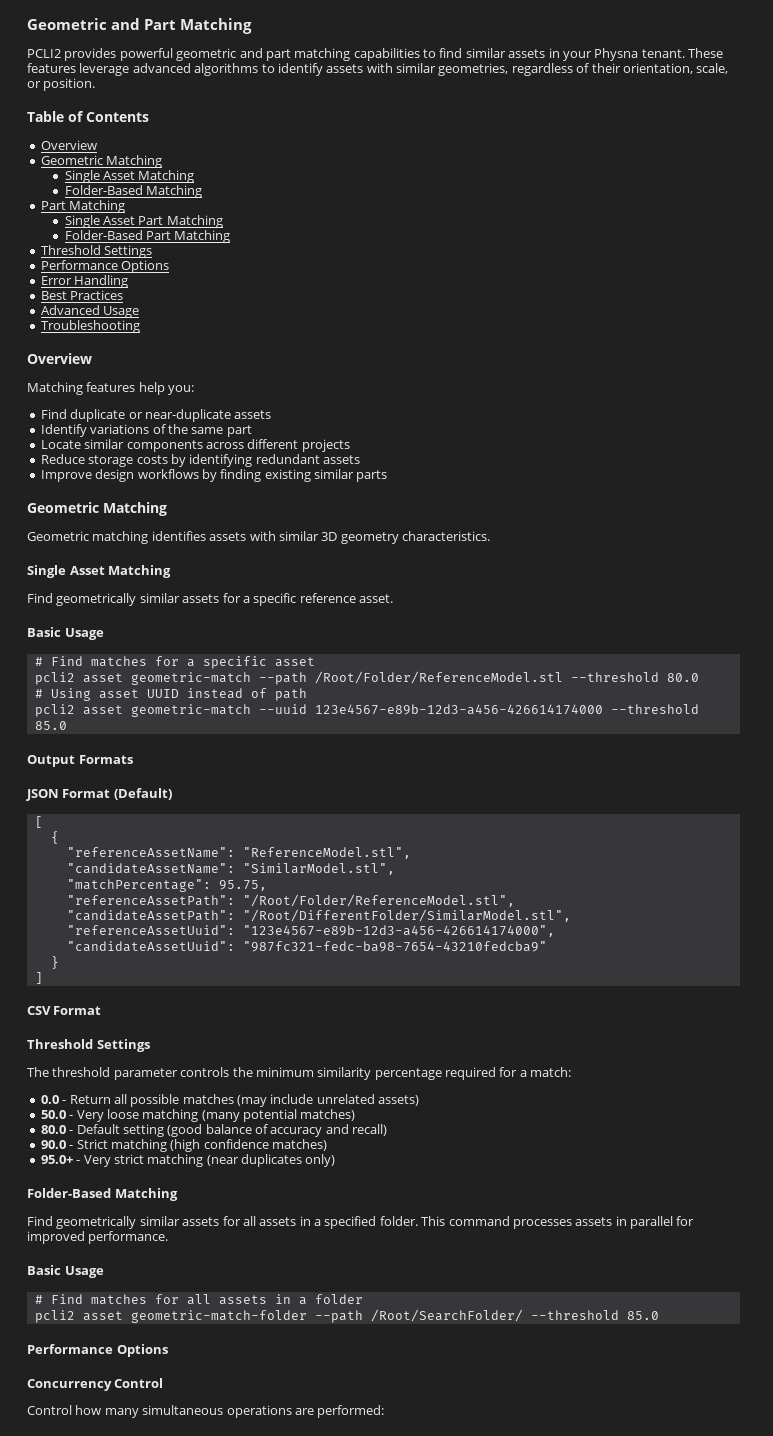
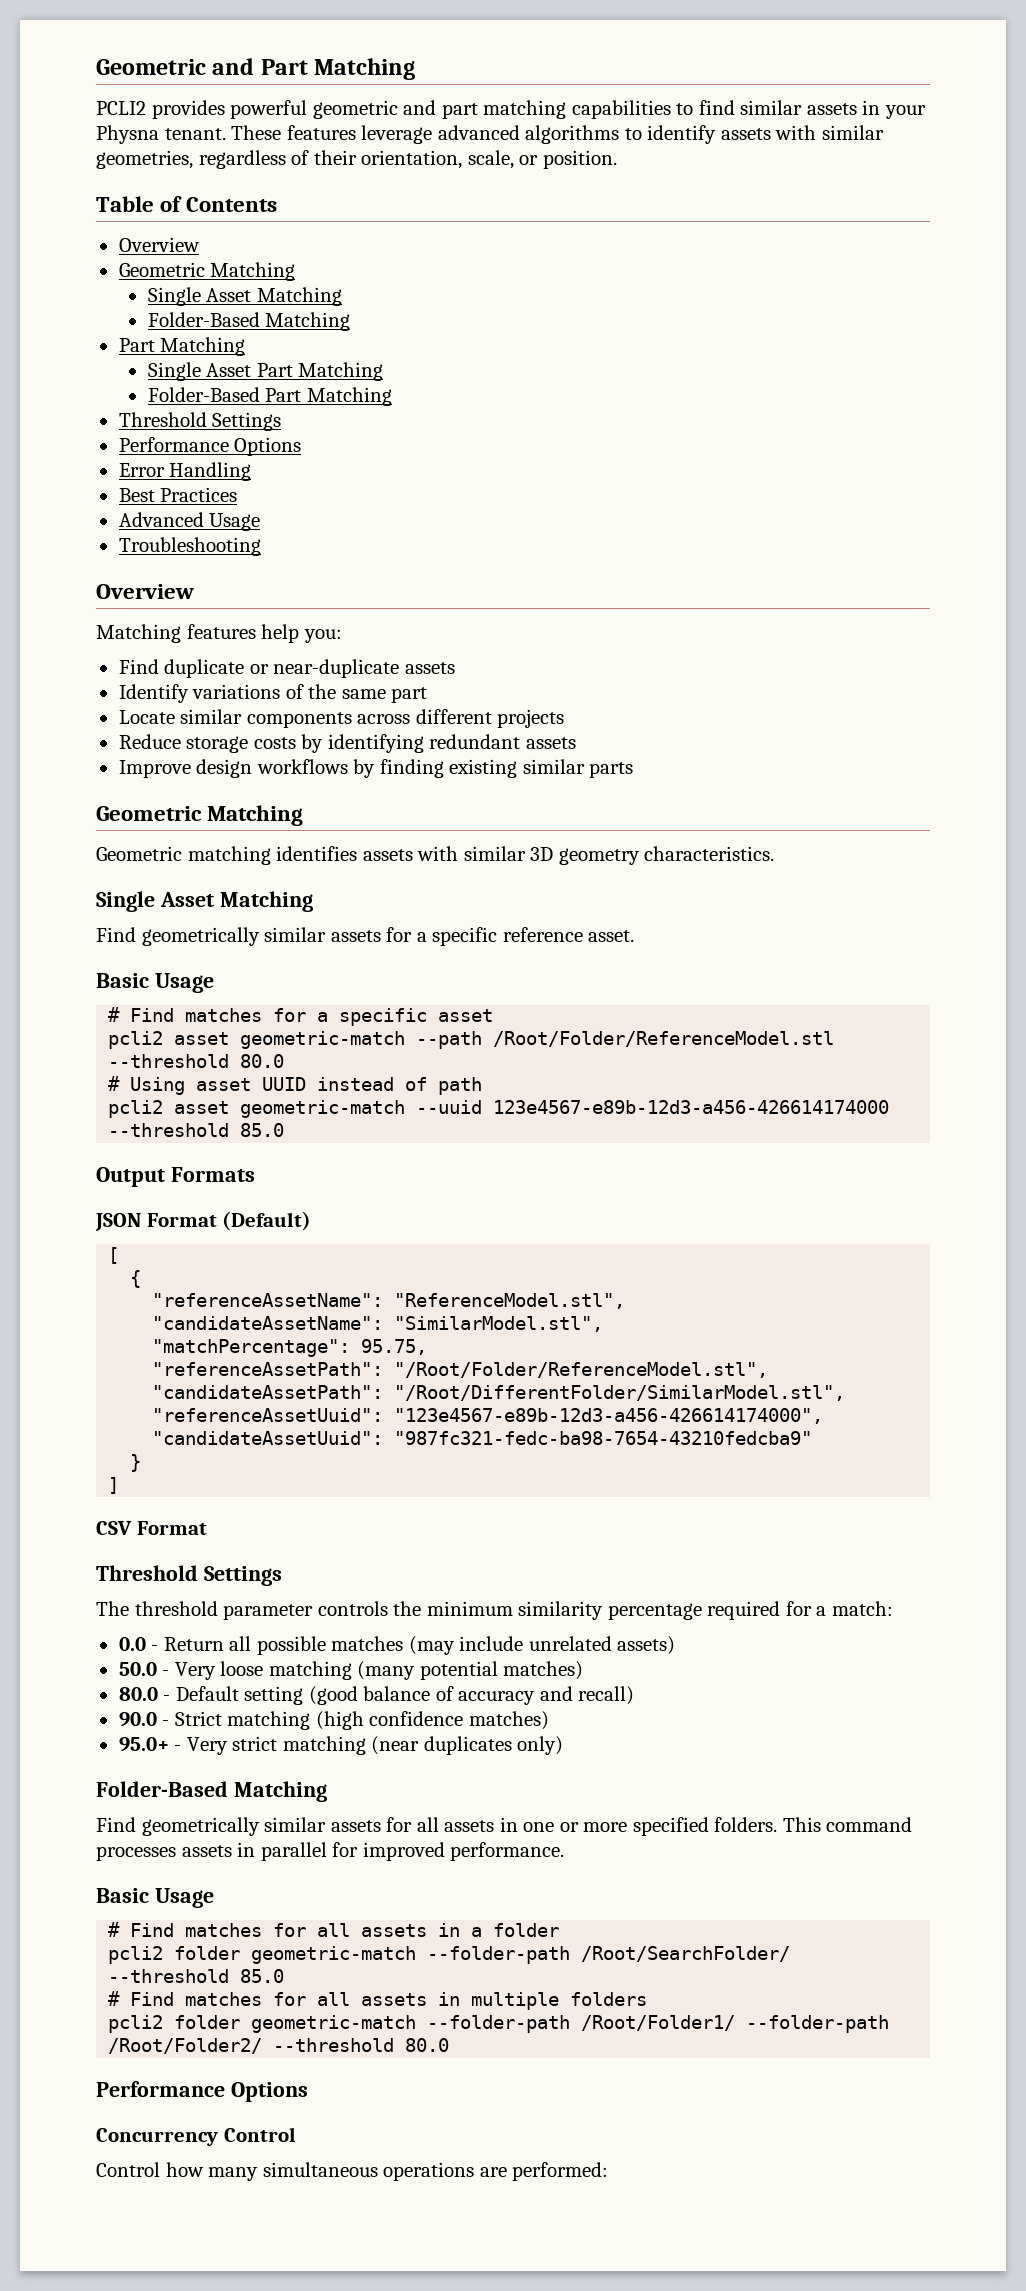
[314,1216,418,1229] a specified folder. -> [523,1817,778,1836] one or more specified folders.
[82,1310,363,1323] asset geometric-match-folder --path -> [174,1946,571,1964] folder geometric-match --folder-path
(659, 1315) none -> [108,1991,648,2010] [108,2015,890,2033] [108,2038,450,2054] // # Find matches for all assets in multiple folders // pcli2 folder geometric-match --folder-path /Root/Folder1/ --folder-path /Root/Folder2/ --threshold 80.0

